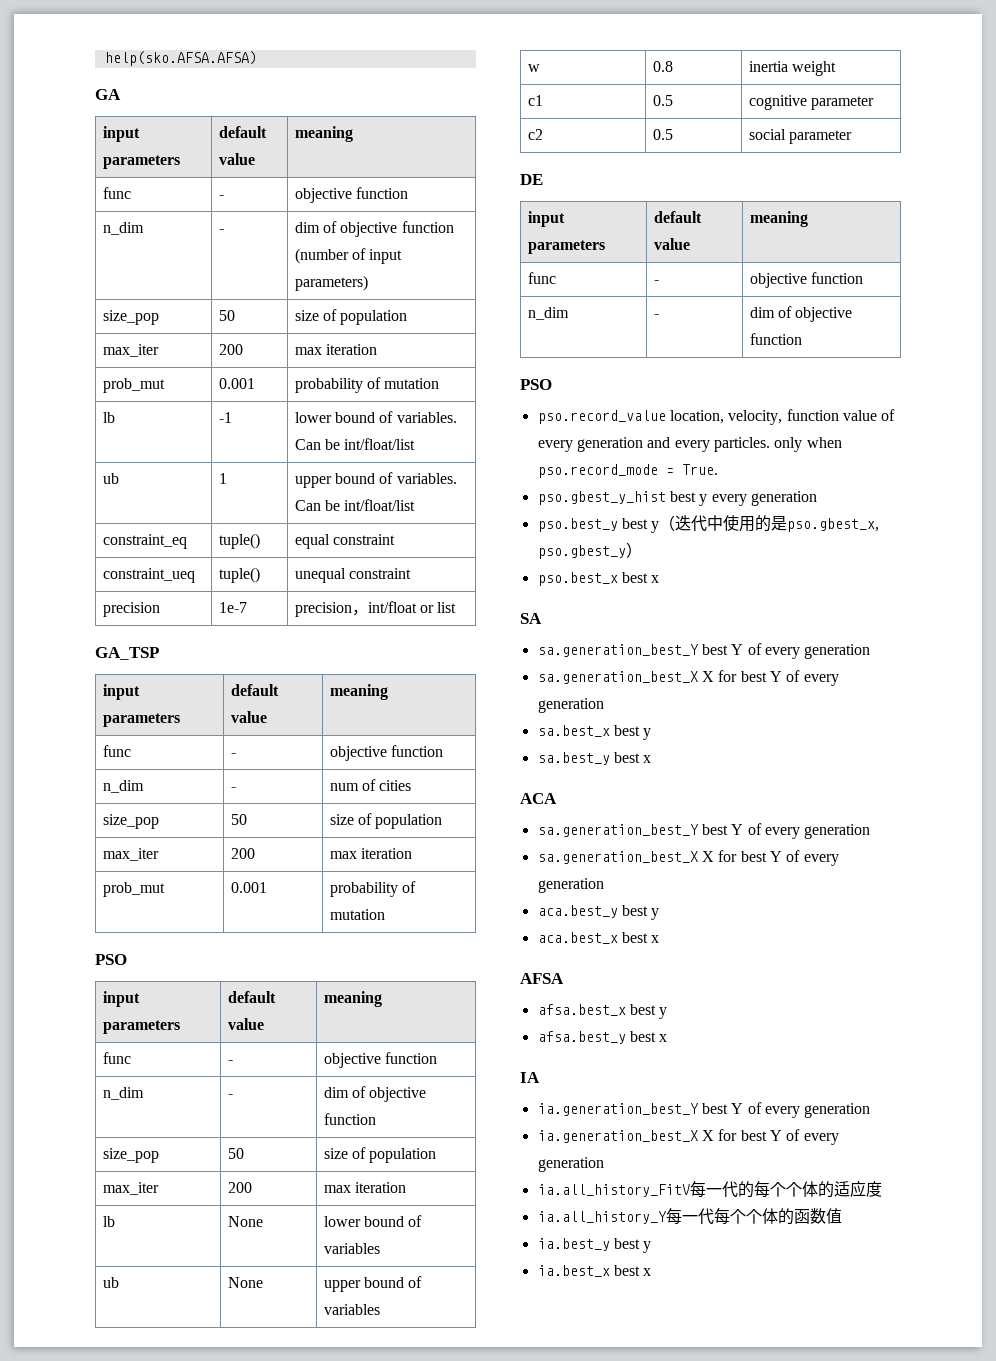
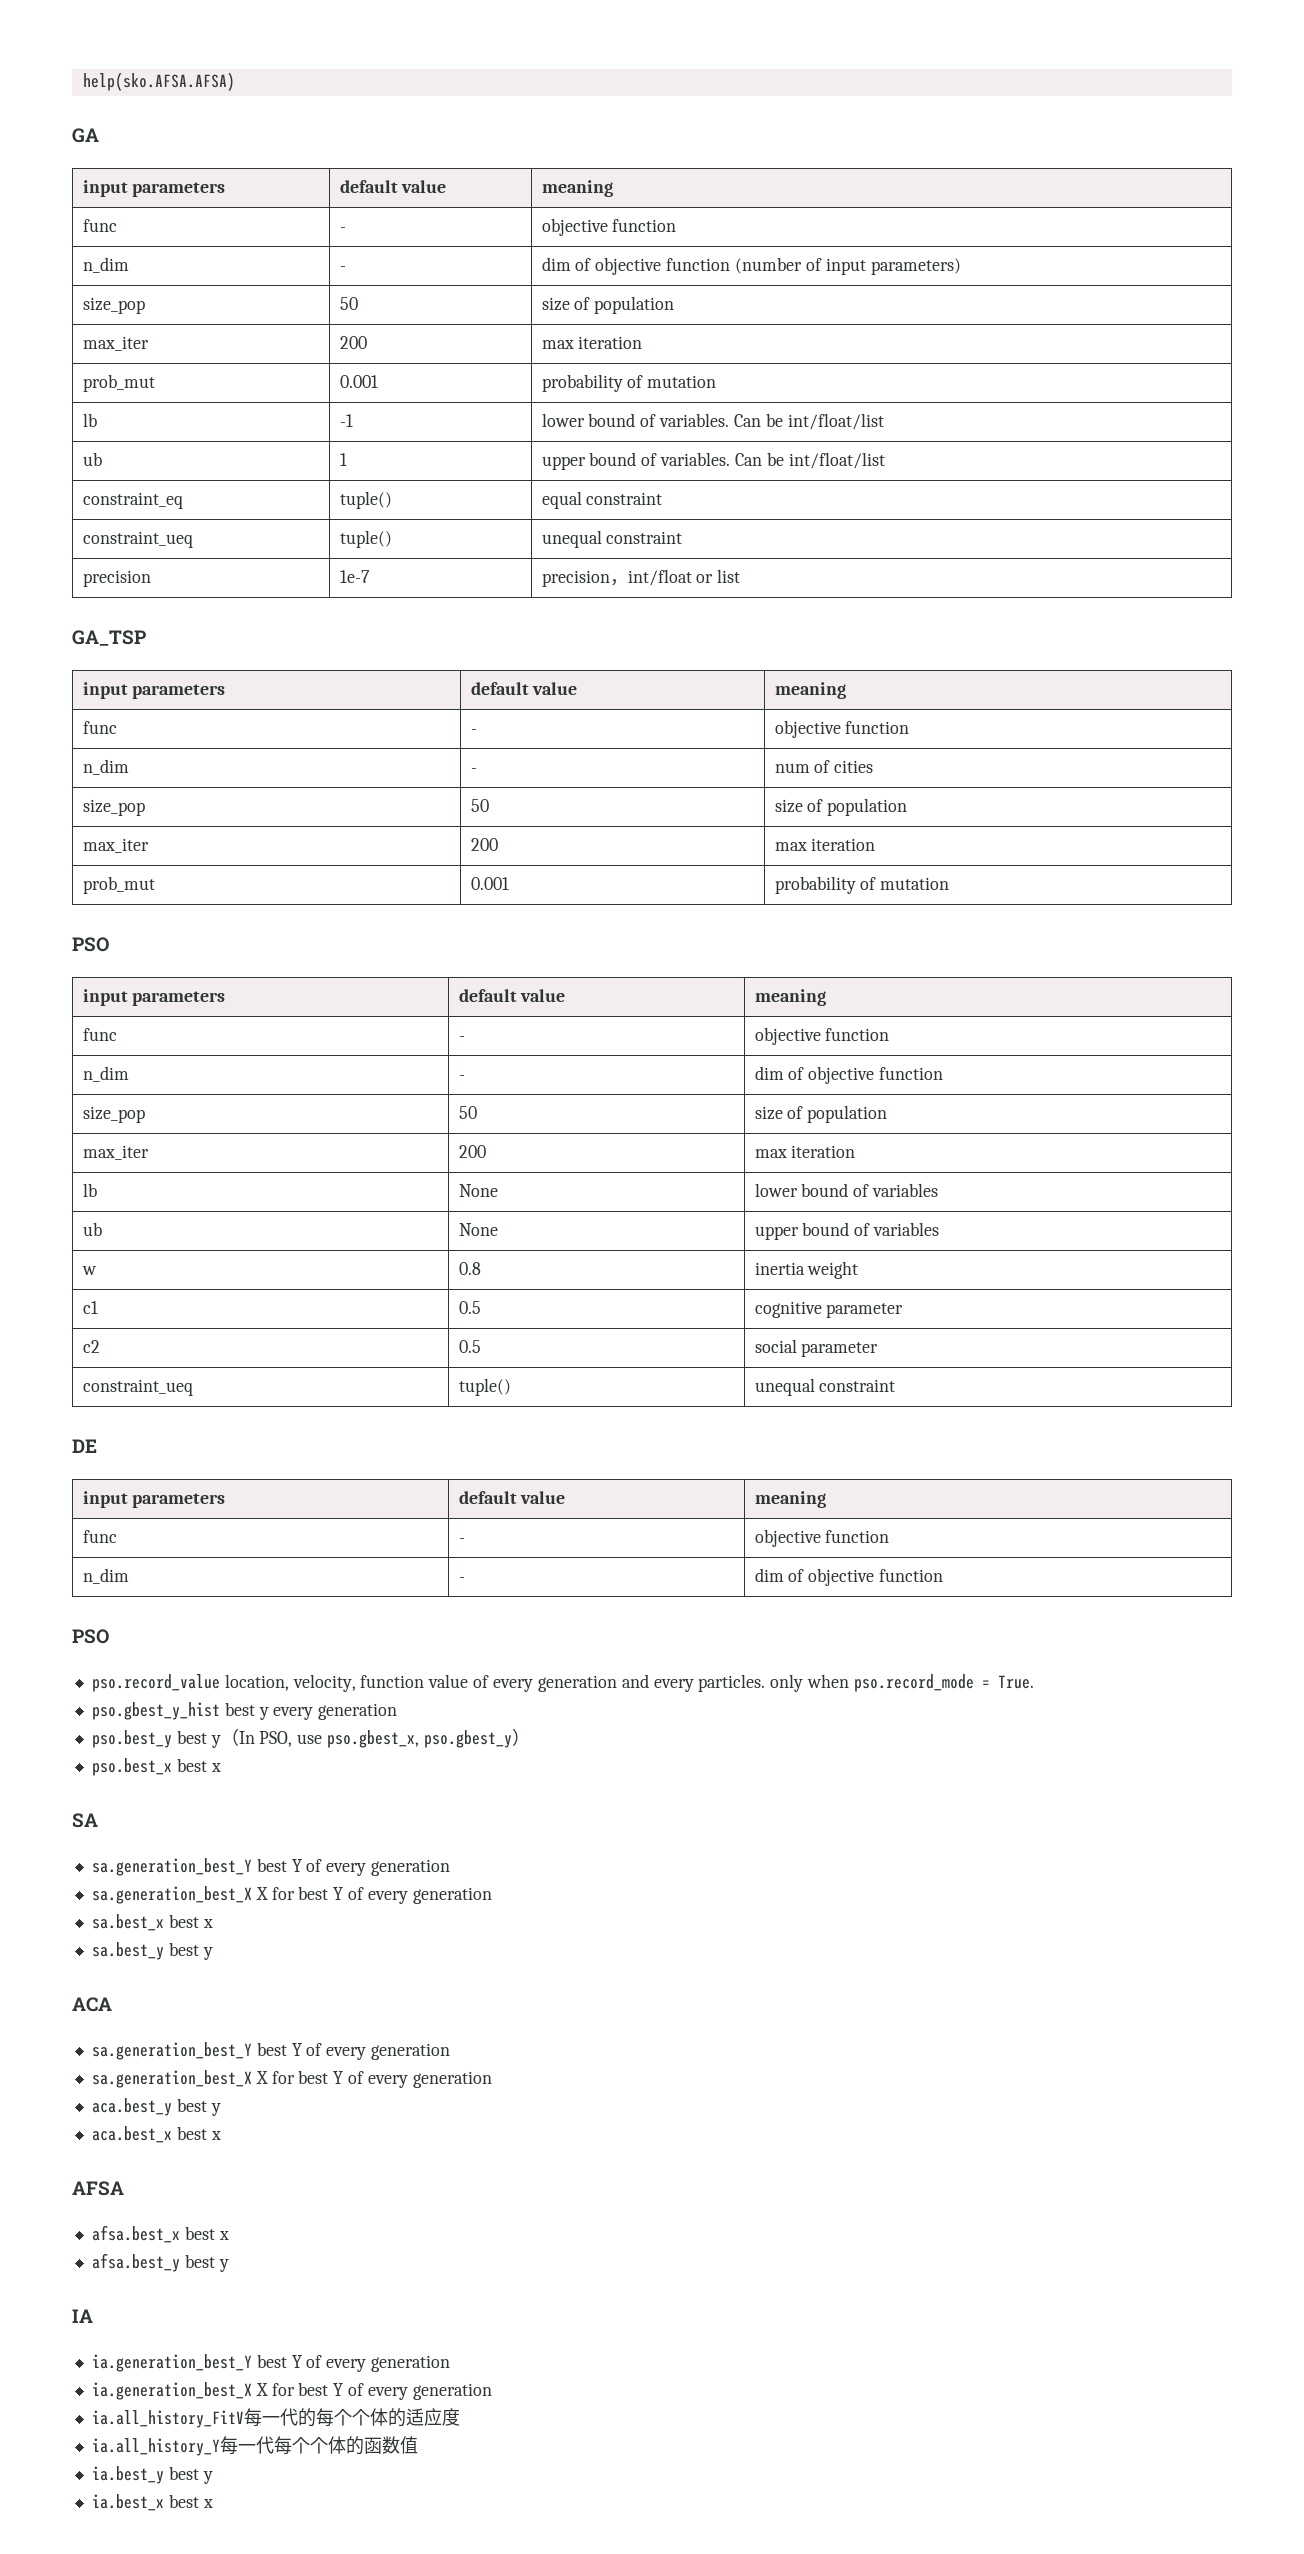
(853, 137) none -> [82,1379,193,1396] [458,1378,511,1396] [754,1378,896,1396] // constraint_ueq | tuple() | unequal constraint
[675,515,788,532] 迭代中使用的是 -> [238,1731,323,1747] In PSO, use
[643,728,652,740] y -> [202,1919,213,1928] x
[643,755,652,763] x -> [202,1947,213,1960] y
[659,1007,668,1019] y -> [218,2231,229,2240] x
[659,1034,668,1042] x -> [218,2259,229,2272] y

